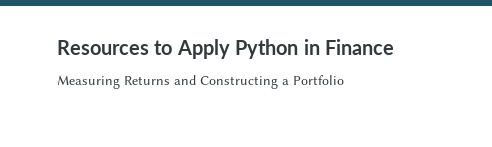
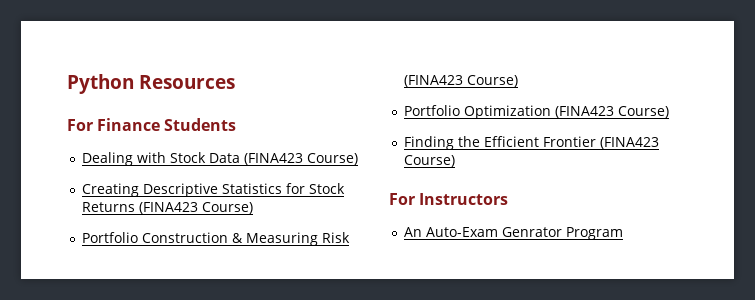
(57, 47) none -> [67,74,134,94] Python
[154,39,394,59] [57,75,344,89] to Apply Python in Finance // Measuring Returns and Constructing a Portfolio -> [67,118,237,131] [81,152,358,166] [81,183,345,197] [81,202,253,214] [81,232,350,246] [403,75,518,87] [403,105,669,119] [403,136,659,150] [403,155,455,167] [389,193,509,205] [403,227,623,240] // For Finance Students // Dealing with Stock Data (FINA423 Course) // Creating Descriptive Statistics for Stock Returns (FINA423 Course) // Portfolio Construction & Measuring Risk (FINA423 Course) // Portfolio Optimization (FINA423 Course) // Finding the Efficient Frontier (FINA423 Course) // For Instructors // An Auto-Exam Genrator Program

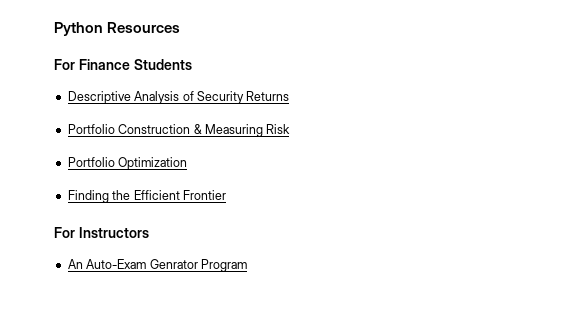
[81,152,358,166] [81,183,345,197] Dealing with Stock Data (FINA423 Course) // Creating Descriptive Statistics for Stock -> [67,91,244,104] Descriptive Analysis of Security
[138,202,253,214] (FINA423 Course) -> (290, 96) none
[403,75,518,87] (FINA423 Course) -> (291, 129) none
[554,106,669,118] (FINA423 Course) -> (188, 163) none
[599,137,659,149] [403,155,455,167] (FINA423 Course) -> (226, 195) none

